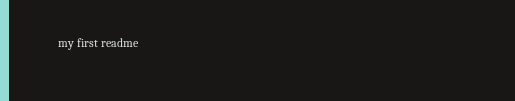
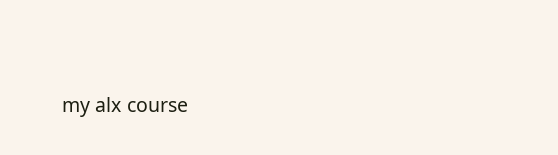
[77,38,140,47] first readme -> [95,97,188,112] alx course

